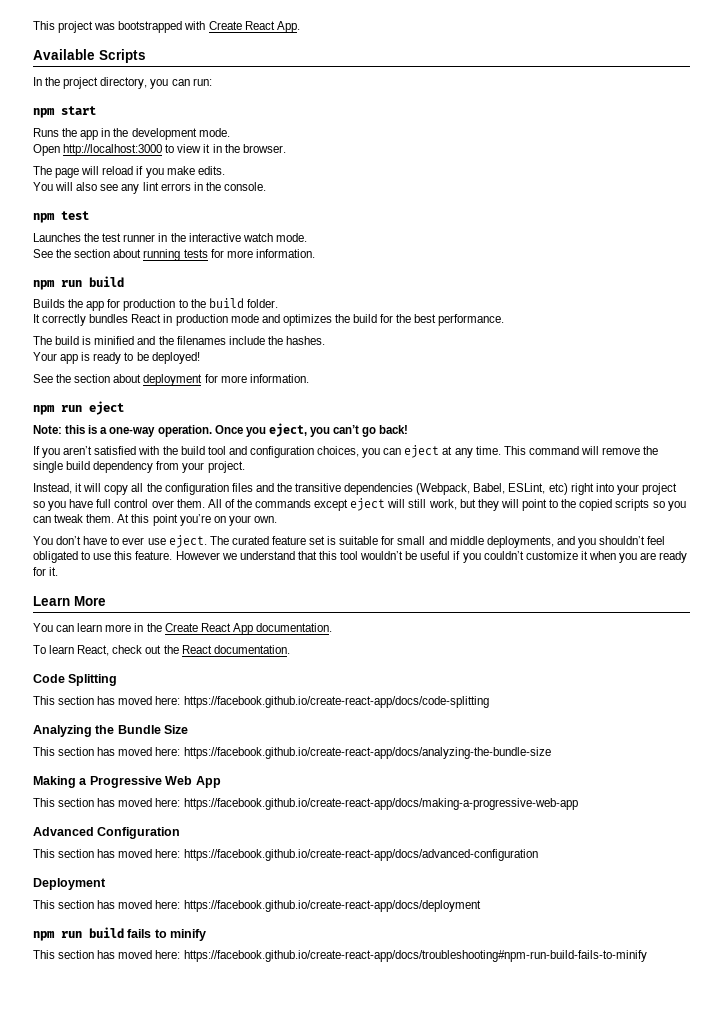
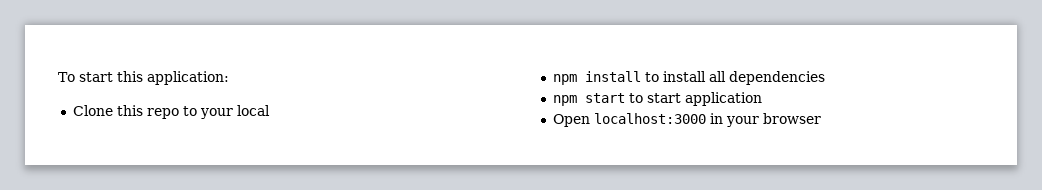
[33,21,300,33] [33,49,146,63] [33,77,212,89] [33,106,96,118] [33,128,230,140] [33,144,286,156] [33,166,225,178] [33,182,266,194] [33,211,89,223] [33,233,307,242] [33,249,315,261] [33,276,124,290] [33,298,278,311] [33,314,505,326] [33,336,325,345] [33,352,200,364] [33,374,309,386] [33,401,124,415] [33,423,409,437] [33,445,659,458] [33,461,245,473] [33,483,677,495] [33,498,686,511] [33,514,277,526] [33,535,666,548] [33,551,688,563] [33,567,59,576] [33,596,106,606] [33,623,332,635] [33,645,290,656] [33,674,118,686] [33,696,489,708] [33,725,189,737] [33,747,551,759] [33,776,221,788] [33,798,578,810] [33,827,181,839] [33,849,538,861] [33,878,106,890] [33,900,481,912] [33,927,207,941] [33,950,647,962] This project was bootstrapped with Create React App. // Available Scripts // In the project directory, you can run: // npm start // Runs the app in the development mode. // Open http://localhost:3000 to view it in the browser. // The page will reload if you make edits. // You will also see any lint errors in the console. // npm test // Launches the test runner in the interactive watch mode. // See the section about running tests for more information. // npm run build // Builds the app for production to the build folder. // It correctly bundles React in production mode and optimizes the build for the best performance. // The build is minified and the filenames include the hashes. // Your app is ready to be deployed! // See the section about deployment for more information. // npm run eject // Note: this is a one-way operation. Once you eject, you can’t go back! // If you aren’t satisfied with the build tool and configuration choices, you can eject at any time. This command will remove the single build dependency from your project. // Instead, it will copy all the configuration files and the transitive dependencies (Webpack, Babel, ESLint, etc) right into your project so you have full control over them. All of the commands except eject will still work, but they will point to the copied scripts so you can tweak them. At this point you’re on your own. // You don’t have to ever use eject. The curated feature set is suitable for small and middle deployments, and you shouldn’t feel obligated to use this feature. However we understand that this tool wouldn’t be useful if you couldn’t customize it when you are ready for it. // Learn More // You can learn more in the Create React App documentation. // To learn React, check out the React documentation. // Code Splitting // This section has moved here: https://facebook.github.io/create-react-app/docs/code-splitting // Analyzing the Bundle Size // This section has moved here: https://facebook.github.io/create-react-app/docs/analyzing-the-bundle-size // Making a Progressive Web App // This section has moved here: https://facebook.github.io/create-react-app/docs/making-a-progressive-web-app // Advanced Configuration // This section has moved here: https://facebook.github.io/create-react-app/docs/advanced-configuration // Deployment // This section has moved here: https://facebook.github.io/create-react-app/docs/deployment // npm run build fails to minify // This section has moved here: https://facebook.github.io/create-react-app/docs/troubleshooting#npm-run-build-fails-to-minify -> [58,71,229,85] [72,105,270,119] [552,71,825,85] [552,92,762,106] [552,113,821,127] To start this application: // Clone this repo to your local // npm install to install all dependencies // npm start to start application // Open localhost:3000 in your browser

